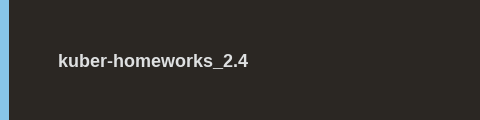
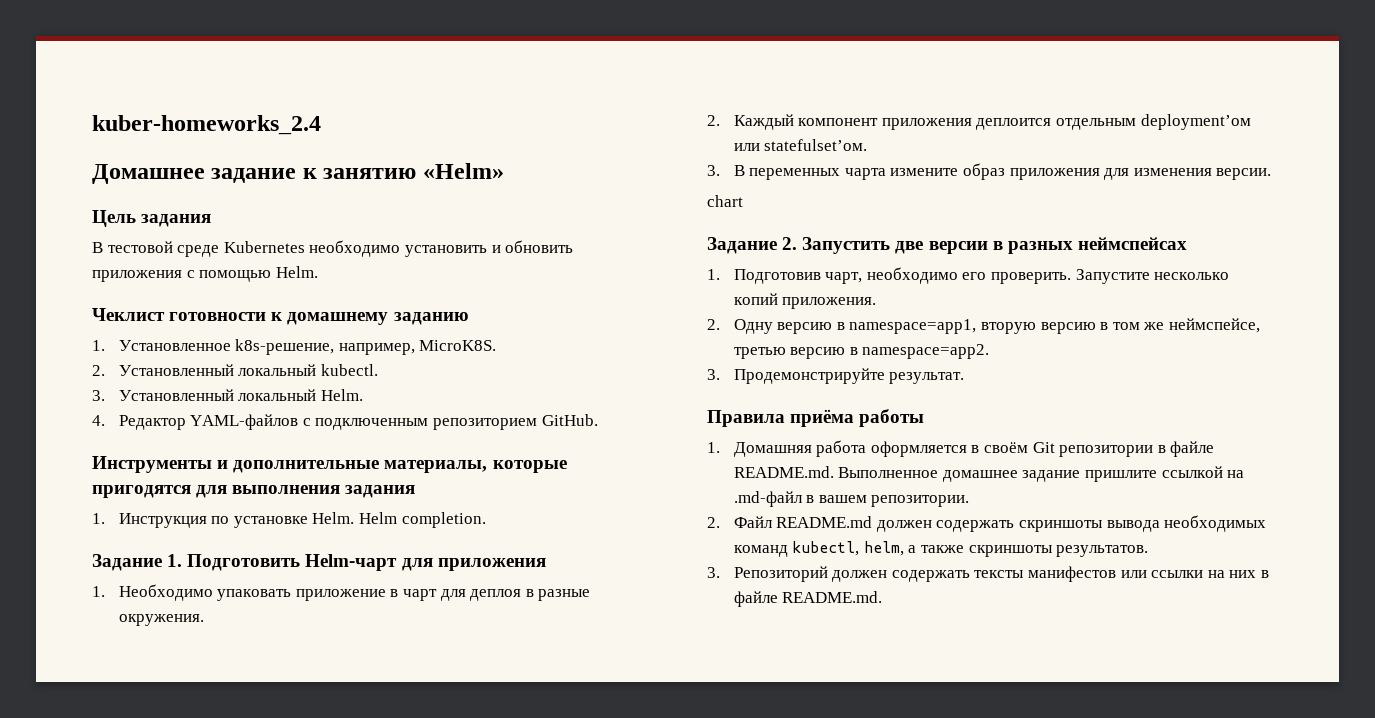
(248, 61) none -> [92,163,504,184] [92,210,212,227] [92,240,574,257] [92,266,318,282] [92,308,469,325] [92,339,497,355] [92,364,378,376] [92,389,363,401] [92,414,598,430] [92,456,567,473] [92,485,416,498] [92,512,486,528] [92,554,546,571] [92,584,591,601] [118,614,204,626] [707,114,1251,130] [733,139,868,151] [707,163,1272,180] [707,195,743,207] [707,237,1187,254] [707,267,1230,284] [733,293,877,309] [707,318,1260,334] [733,344,990,359] [707,368,965,384] [707,409,925,427] [707,440,1215,457] [733,466,1245,482] [733,491,970,507] [707,515,1267,532] [733,541,1149,557] [707,566,1269,582] [733,591,883,607] // Домашнее задание к занятию «Helm» // Цель задания // В тестовой среде Kubernetes необходимо установить и обновить приложения с помощью Helm. // Чеклист готовности к домашнему заданию // 1. Установленное k8s-решение, например, MicroK8S. // 2. Установленный локальный kubectl. // 3. Установленный локальный Helm. // 4. Редактор YAML-файлов с подключенным репозиторием GitHub. // Инструменты и дополнительные материалы, которые пригодятся для выполнения задания // 1. Инструкция по установке Helm. Helm completion. // Задание 1. Подготовить Helm-чарт для приложения // 1. Необходимо упаковать приложение в чарт для деплоя в разные окружения. // 2. Каждый компонент приложения деплоится отдельным deployment’ом или statefulset’ом. // 3. В переменных чарта измените образ приложения для изменения версии. // chart // Задание 2. Запустить две версии в разных неймспейсах // 1. Подготовив чарт, необходимо его проверить. Запуститe несколько копий приложения. // 2. Одну версию в namespace=app1, вторую версию в том же неймспейсе, третью версию в namespace=app2. // 3. Продемонстрируйте результат. // Правила приёма работы // 1. Домашняя работа оформляется в своём Git репозитории в файле README.md. Выполненное домашнее задание пришлите ссылкой на .md-файл в вашем репозитории. // 2. Файл README.md должен содержать скриншоты вывода необходимых команд kubectl, helm, а также скриншоты результатов. // 3. Репозиторий должен содержать тексты манифестов или ссылки на них в файле README.md.

